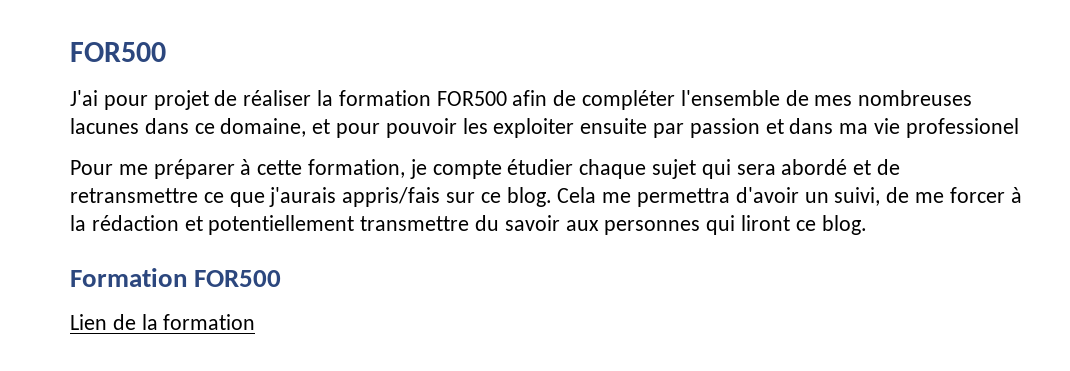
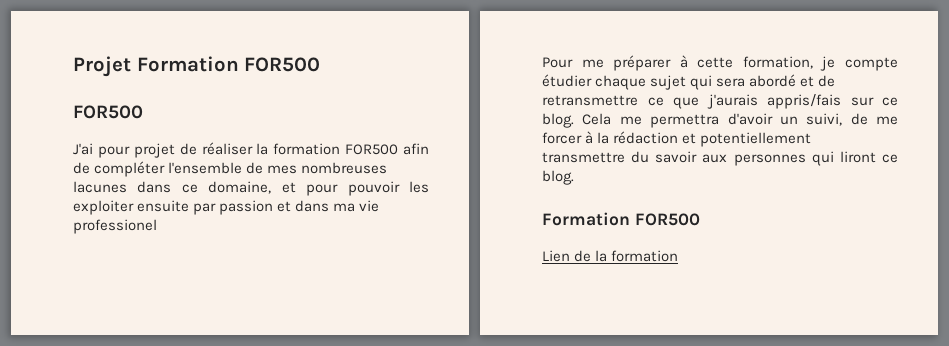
(70, 52) none -> [73,56,321,77] Projet Formation FOR500 //

